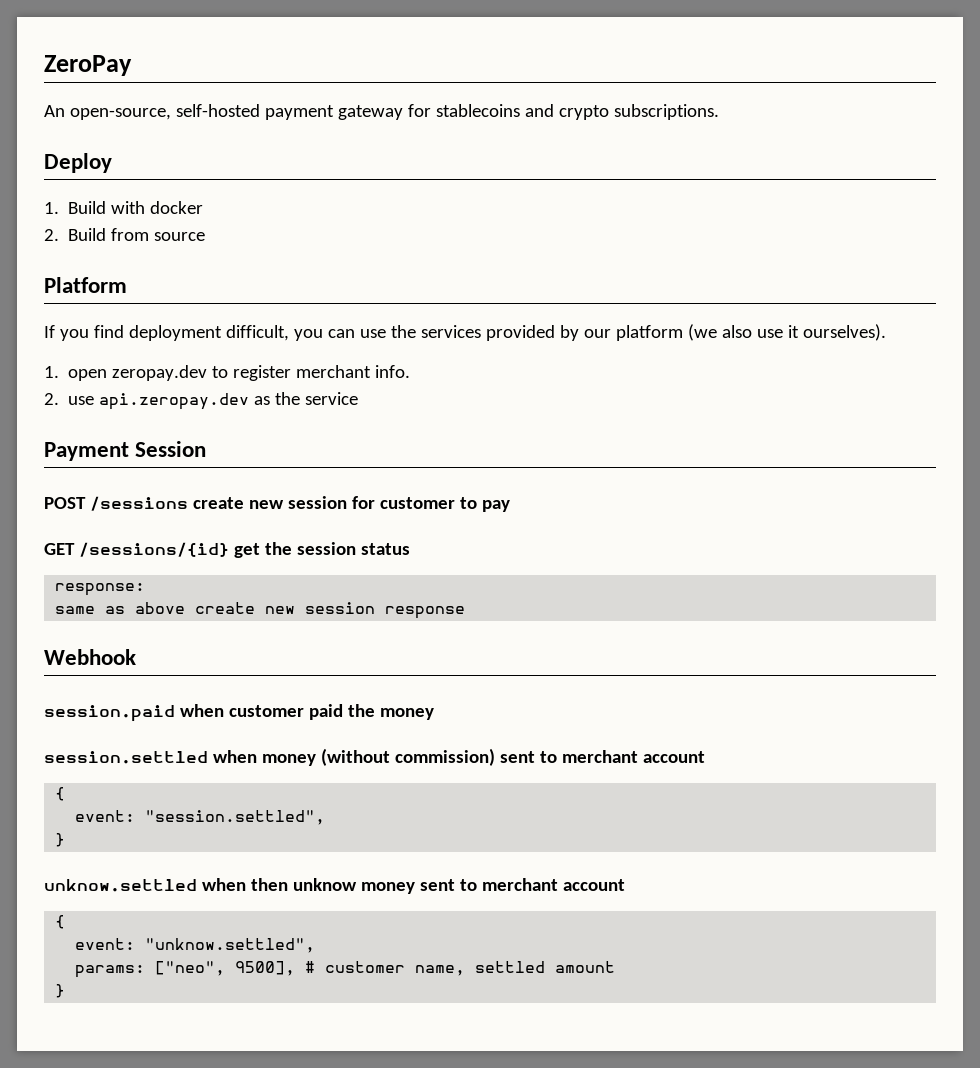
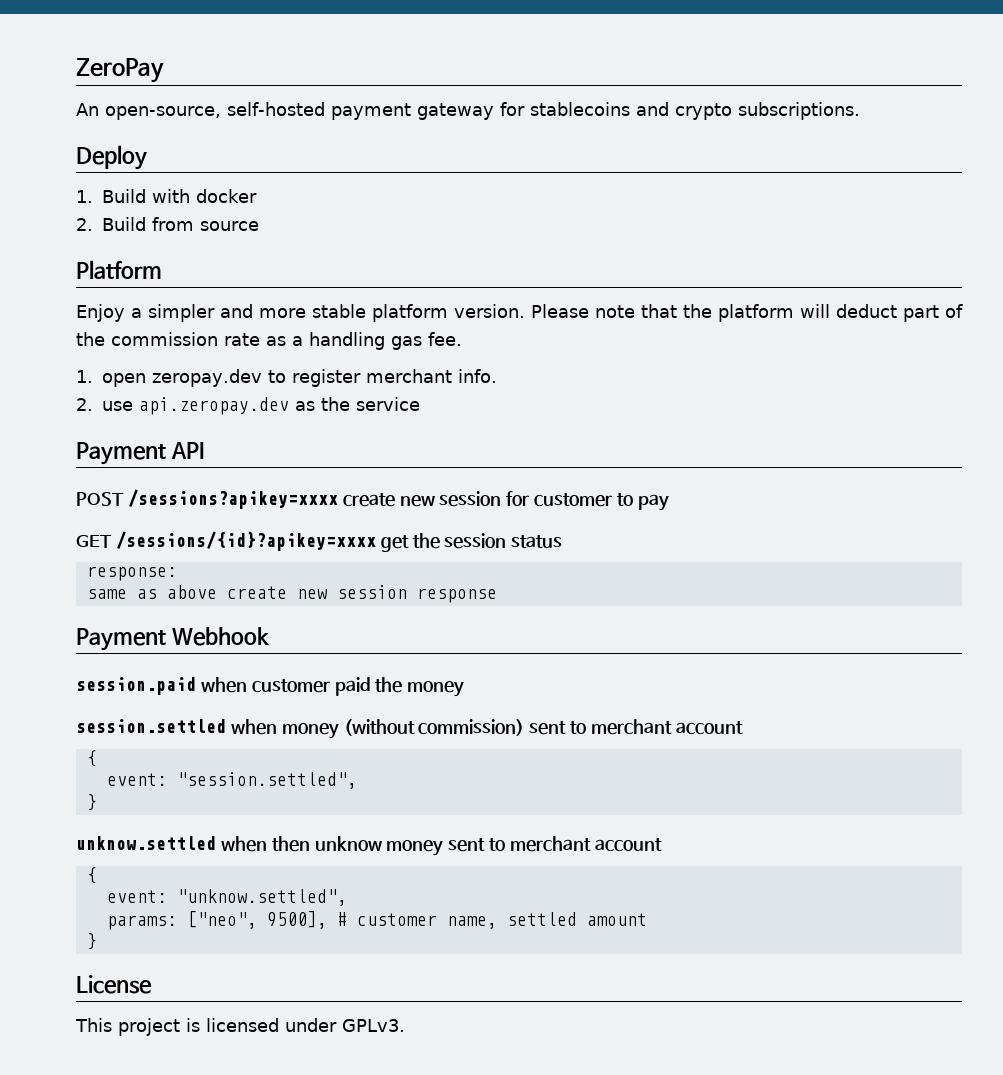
[44,324,886,341] If you find deployment difficult, you can use the services provided by our platform (we also use it ourselves). -> [76,304,963,322] [76,332,462,350] Enjoy a simpler and more stable platform version. Please note that the platform will deduct part of the commission rate as a handling gas fee.
[135,441,207,457] Session -> [170,442,204,459] API
[89,496,188,511] /sessions -> [127,489,338,509] /sessions?apikey=xxxx
[78,542,229,557] /sessions/{id} -> [115,531,376,551] /sessions/{id}?apikey=xxxx
(466, 612) none -> [76,628,166,651] Payment
(66, 991) none -> [76,975,152,994] [75,1018,405,1036] // License // This project is licensed under GPLv3.

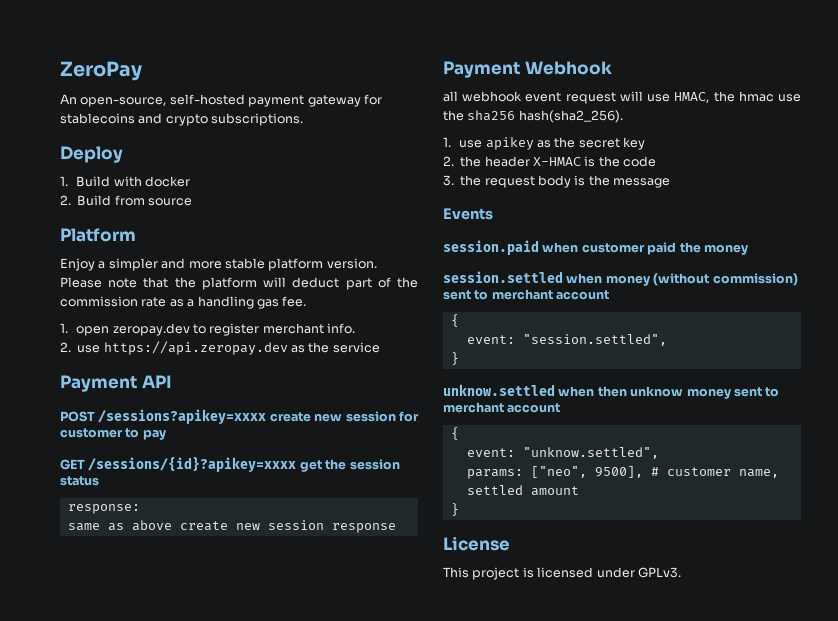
[139,397,289,415] api.zeropay.dev -> [103,341,288,355] https://api.zeropay.dev
(270, 636) none -> [443,91,801,104] [443,110,623,123] [443,137,646,150] [443,156,657,167] [443,175,671,188] [443,208,493,220] // all webhook event request will use HMAC, the hmac use the sha256 hash(sha2_256). // 1. use apikey as the secret key // 2. the header X-HMAC is the code // 3. the request body is the message // Events

